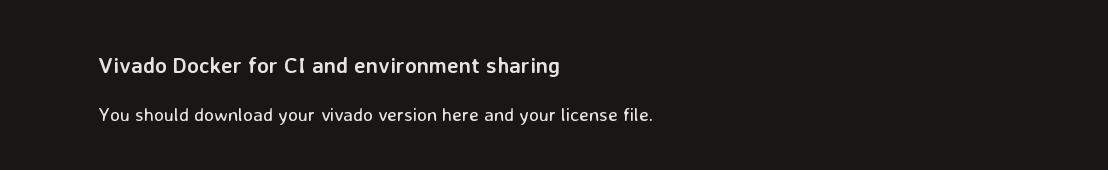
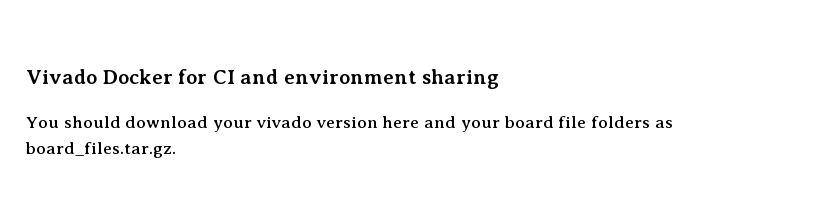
[561,108,654,121] license file. -> [503,116,673,128] [25,142,176,158] board file folders as board_files.tar.gz.

